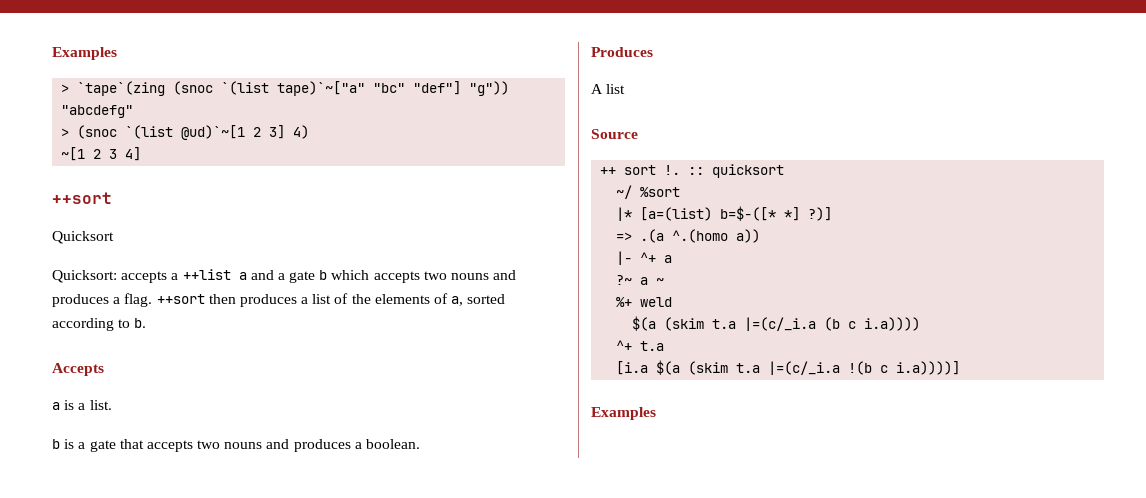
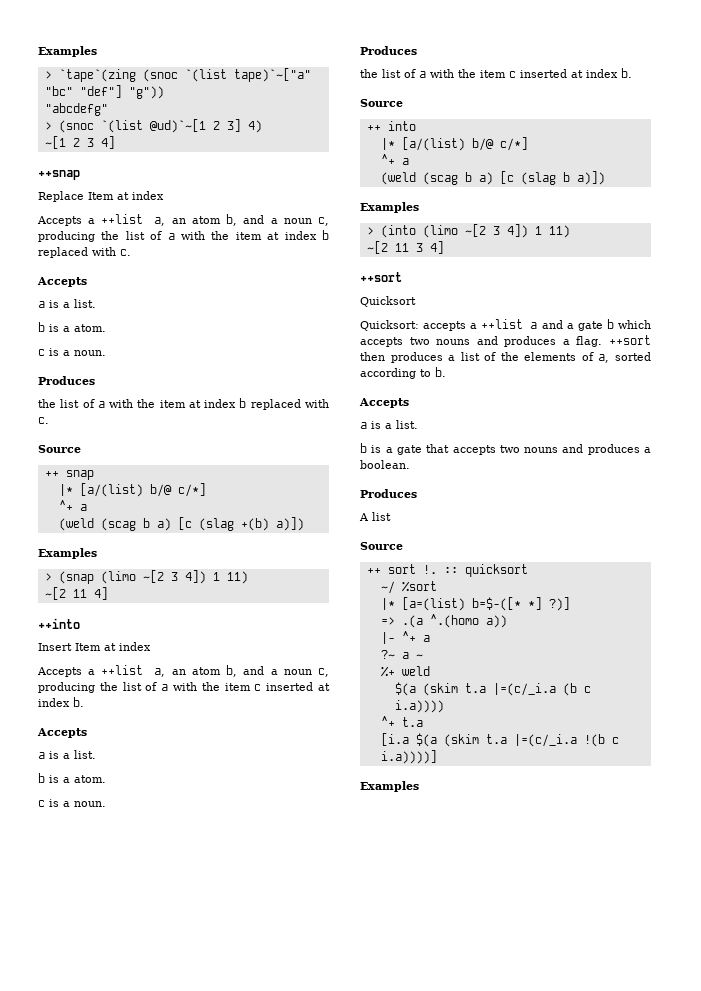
(142, 154) none -> [38,170,80,180] [38,191,164,202] [37,214,330,226] [38,230,329,242] [38,247,131,258] [37,277,87,287] [38,299,96,308] [38,322,106,332] [38,348,106,356] [38,376,95,385] [38,398,329,410] [38,417,49,424] [38,445,81,453] [44,470,94,480] [58,483,206,497] [58,500,87,511] [58,517,304,531] [38,548,97,559] [44,570,248,584] [44,587,108,600] [38,618,80,629] [38,642,151,651] [37,665,330,677] [38,682,331,693] [38,697,84,707] [37,728,87,738] [38,750,96,759] [38,773,106,783] [38,799,106,807] [360,46,417,55] [360,68,632,78] [360,99,403,107] [366,121,416,131] [380,137,528,151] [380,154,409,165] [380,171,605,185] [360,202,419,213] [366,224,570,238] [366,241,444,254] // ++snap // Replace Item at index // Accepts a ++list a, an atom b, and a noun c, producing the list of a with the item at index b replaced with c. // Accepts // a is a list. // b is a atom. // c is a noun. // Produces // the list of a with the item at index b replaced with c. // Source // ++ snap // |* [a/(list) b/@ c/*] // ^+ a // (weld (scag b a) [c (slag +(b) a)]) // Examples // > (snap (limo ~[2 3 4]) 1 11) // ~[2 11 4] // ++into // Insert Item at index // Accepts a ++list a, an atom b, and a noun c, producing the list of a with the item c inserted at index b. // Accepts // a is a list. // b is a atom. // c is a noun. // Produces // the list of a with the item c inserted at index b. // Source // ++ into // |* [a/(list) b/@ c/*] // ^+ a // (weld (scag b a) [c (slag b a)]) // Examples // > (into (limo ~[2 3 4]) 1 11) // ~[2 11 3 4]

